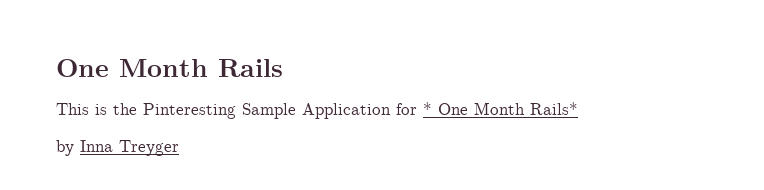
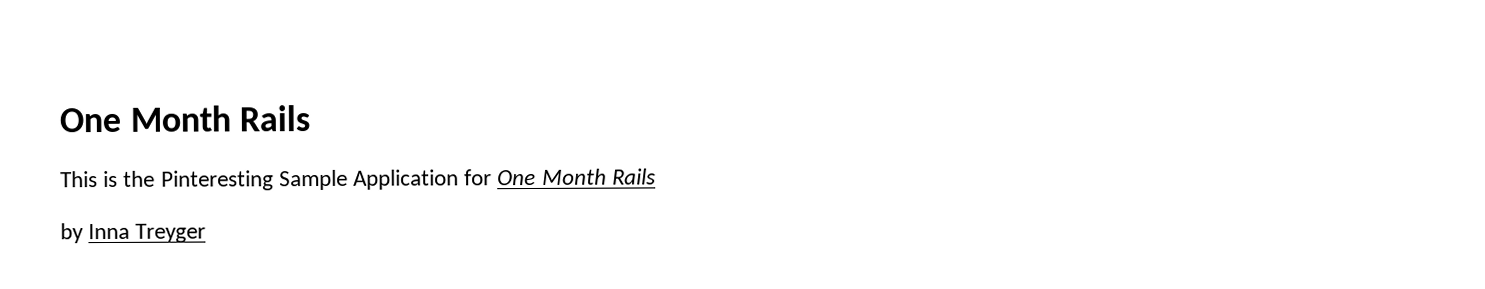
[423,102,578,115] * One Month Rails* -> [497,168,656,186] One Month Rails

